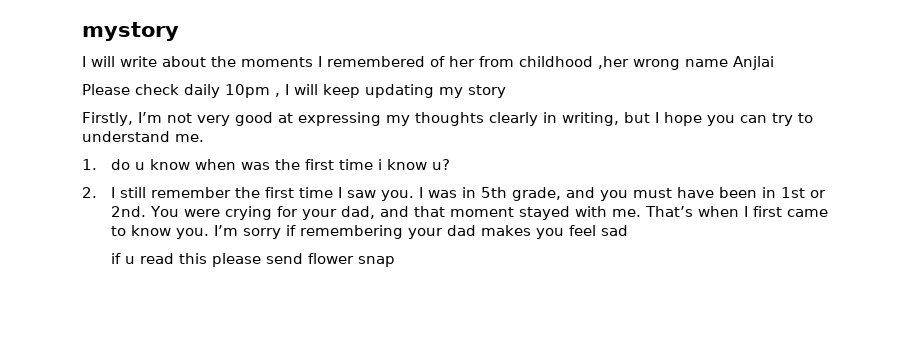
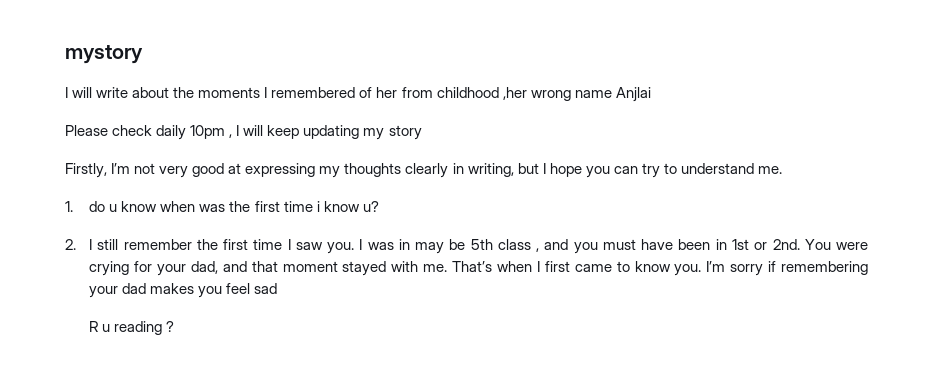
[481,187,562,201] 5th grade, -> [415,239,540,254] may be 5th class ,
[111,253,396,267] if u read this please send flower snap -> [89,321,175,335] R u reading ?

